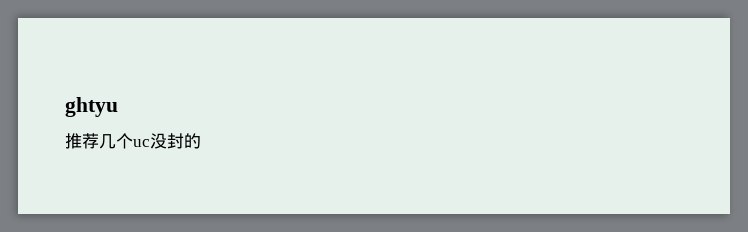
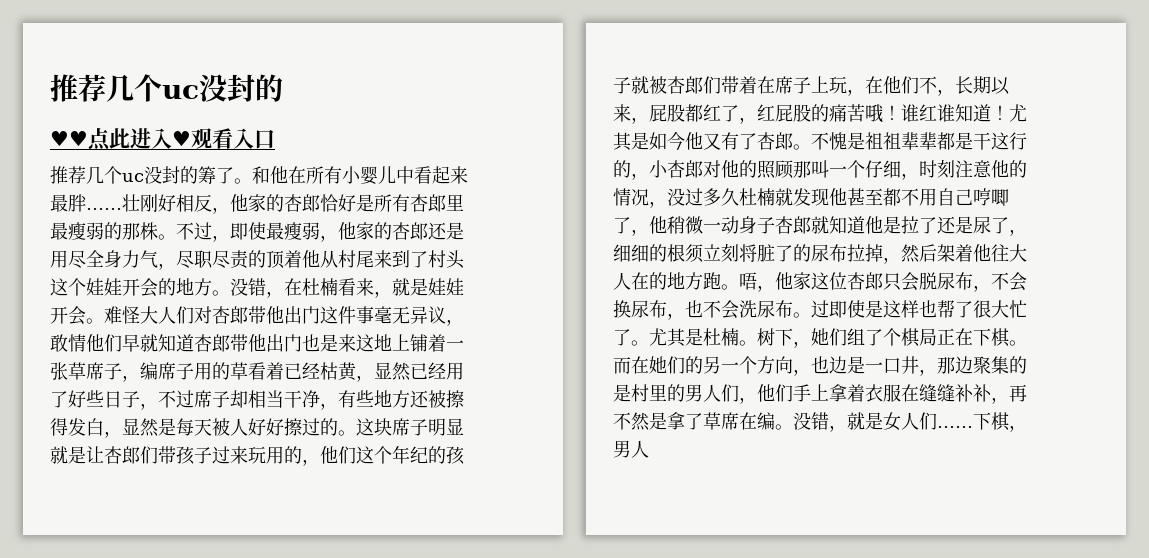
[65,97,118,117] [65,133,201,149] ghtyu // 推荐几个uc没封的 -> [50,74,283,102] [50,128,275,151] [50,166,468,185] [50,194,464,214] [50,222,464,242] [50,250,465,270] [50,278,464,298] [50,306,464,326] [50,334,464,352] [50,362,464,382] [50,390,464,410] [50,418,464,438] [50,445,465,466] [613,76,1010,96] [613,104,1027,124] [613,132,1027,151] [613,159,1027,180] [613,188,1009,208] [613,216,1027,236] [613,243,1027,264] [613,272,1027,292] [613,300,1027,320] [613,328,1027,348] [613,356,1027,376] [613,384,1027,404] [613,412,1027,432] [613,440,649,458] 推荐几个uc没封的 // ♥♥点此进入♥观看入口 // 推荐几个uc没封的筹了。和他在所有小婴儿中看起来最胖……壮刚好相反，他家的杏郎恰好是所有杏郎里最瘦弱的那株。不过，即使最瘦弱，他家的杏郎还是用尽全身力气，尽职尽责的顶着他从村尾来到了村头这个娃娃开会的地方。没错，在杜楠看来，就是娃娃开会。难怪大人们对杏郎带他出门这件事毫无异议，敢情他们早就知道杏郎带他出门也是来这地上铺着一张草席子，编席子用的草看着已经枯黄，显然已经用了好些日子，不过席子却相当干净，有些地方还被擦得发白，显然是每天被人好好擦过的。这块席子明显就是让杏郎们带孩子过来玩用的，他们这个年纪的孩子就被杏郎们带着在席子上玩，在他们不，长期以来，屁股都红了，红屁股的痛苦哦！谁红谁知道！尤其是如今他又有了杏郎。不愧是祖祖辈辈都是干这行的，小杏郎对他的照顾那叫一个仔细，时刻注意他的情况，没过多久杜楠就发现他甚至都不用自己哼唧了，他稍微一动身子杏郎就知道他是拉了还是尿了，细细的根须立刻将脏了的尿布拉掉，然后架着他往大人在的地方跑。唔，他家这位杏郎只会脱尿布，不会换尿布，也不会洗尿布。过即使是这样也帮了很大忙了。尤其是杜楠。树下，她们组了个棋局正在下棋。而在她们的另一个方向，也边是一口井，那边聚集的是村里的男人们，他们手上拿着衣服在缝缝补补，再不然是拿了草席在编。没错，就是女人们……下棋，男人

